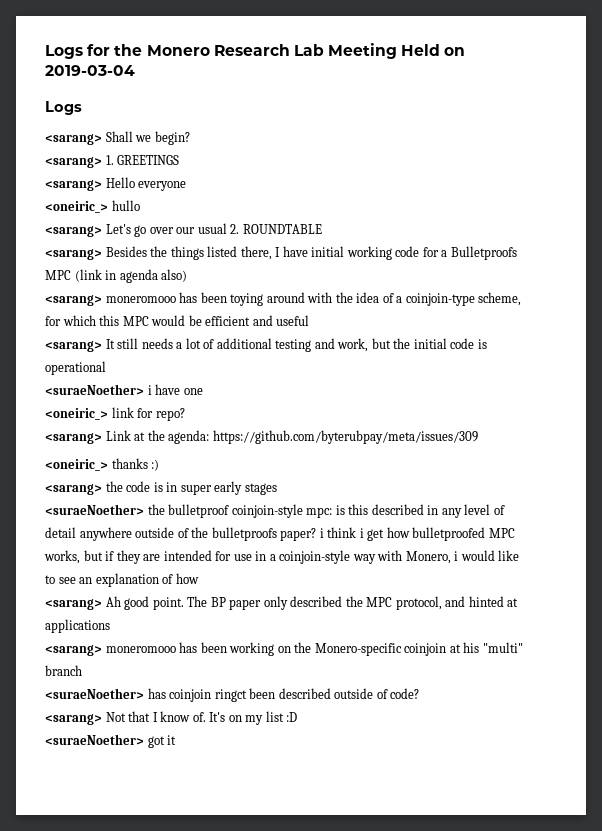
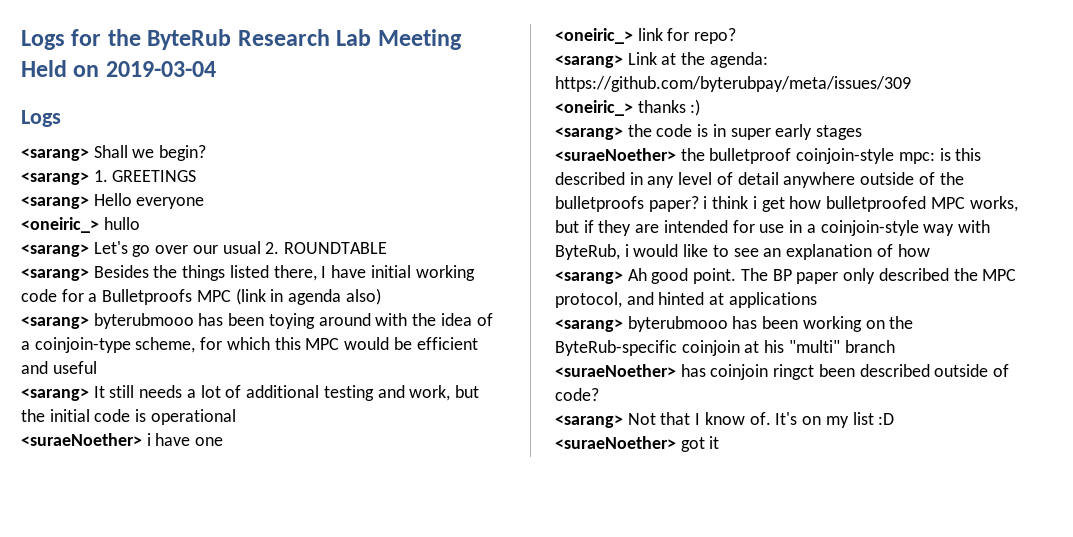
[146,45,210,56] Monero -> [147,29,232,50] ByteRub
[105,296,176,303] moneromooo -> [93,313,194,329] byterubmooo
[405,551,451,564] Monero, -> [555,244,620,260] ByteRub,
[105,646,176,653] moneromooo -> [627,316,728,332] byterubmooo
[314,643,402,656] Monero-specific -> [555,340,677,356] ByteRub-specific

